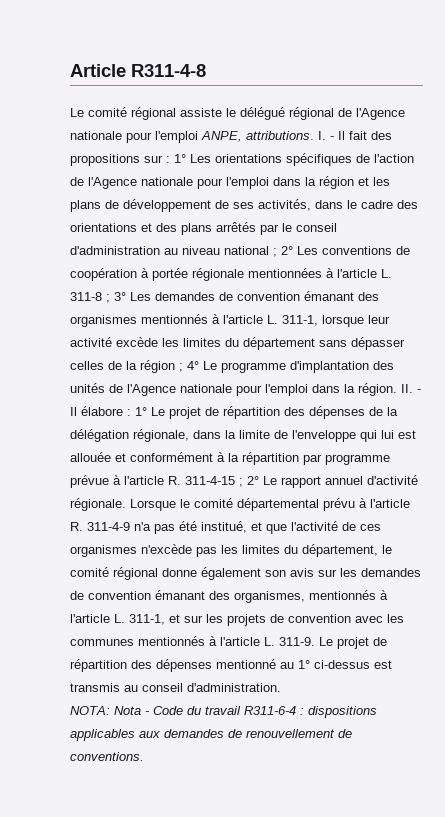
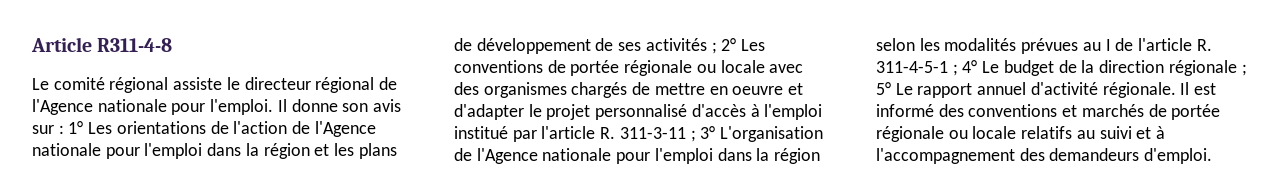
[240,107,285,120] délégué -> [244,77,311,90] directeur
[155,131,392,143] [70,154,140,166] l'emploi ANPE, attributions. I. - Il fait des propositions -> [210,99,402,115] l'emploi. Il donne son avis
[286,153,352,166] spécifiques -> (206, 127) none
[258,199,418,211] [70,222,337,235] [70,246,269,255] activités, dans le cadre des orientations et des plans arrêtés par le conseil d'administration au niveau national -> [645,38,707,51] activités
[70,268,392,281] [70,291,379,303] [70,314,390,327] [70,337,405,350] [70,360,394,373] [70,383,421,396] [70,406,398,419] [70,429,416,442] [70,452,390,465] [70,475,259,488] coopération à portée régionale mentionnées à l'article L. 311-8 ; 3° Les demandes de convention émanant des organismes mentionnés à l'article L. 311-1, lorsque leur activité excède les limites du département sans dépasser celles de la région ; 4° Le programme d'implantation des unités de l'Agence nationale pour l'emploi dans la région. II. - Il élabore : 1° Le projet de répartition des dépenses de la délégation régionale, dans la limite de l'enveloppe qui lui est allouée et conformément à la répartition par programme prévue à l'article R. 311-4-15 ; 2° -> [570,60,804,76] [454,82,804,98] [454,104,823,120] [454,126,824,142] [454,148,821,164] [876,38,1212,54] [876,60,1247,76] [876,82,891,95] portée régionale ou locale avec des organismes chargés de mettre en oeuvre et d'adapter le projet personnalisé d'accès à l'emploi institué par l'article R. 311-3-11 ; 3° L'organisation de l'Agence nationale pour l'emploi dans la région selon les modalités prévues au I de l'article R. 311-4-5-1 ; 4° Le budget de la direction régionale ; 5°
[130,498,410,511] [70,521,381,534] [70,544,392,557] [70,567,421,580] [70,590,388,603] [70,614,404,626] [70,636,387,649] [70,659,392,672] [70,683,281,692] [70,706,377,718] [70,729,352,741] [70,752,144,761] Lorsque le comité départemental prévu à l'article R. 311-4-9 n'a pas été institué, et que l'activité de ces organismes n'excède pas les limites du département, le comité régional donne également son avis sur les demandes de convention émanant des organismes, mentionnés à l'article L. 311-1, et sur les projets de convention avec les communes mentionnés à l'article L. 311-9. Le projet de répartition des dépenses mentionné au 1° ci-dessus est transmis au conseil d'administration. // NOTA: Nota - Code du travail R311-6-4 : dispositions applicables aux demandes de renouvellement de conventions. -> [1180,82,1217,95] [876,104,1221,120] [876,126,1166,142] [876,148,1213,164] Il est informé des conventions et marchés de portée régionale ou locale relatifs au suivi et à l'accompagnement des demandeurs d'emploi.

